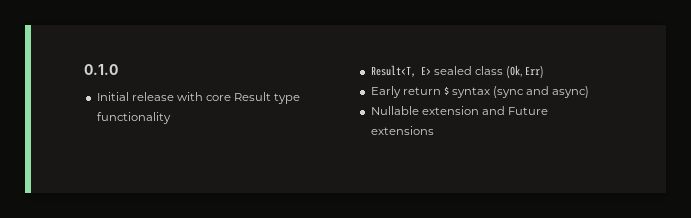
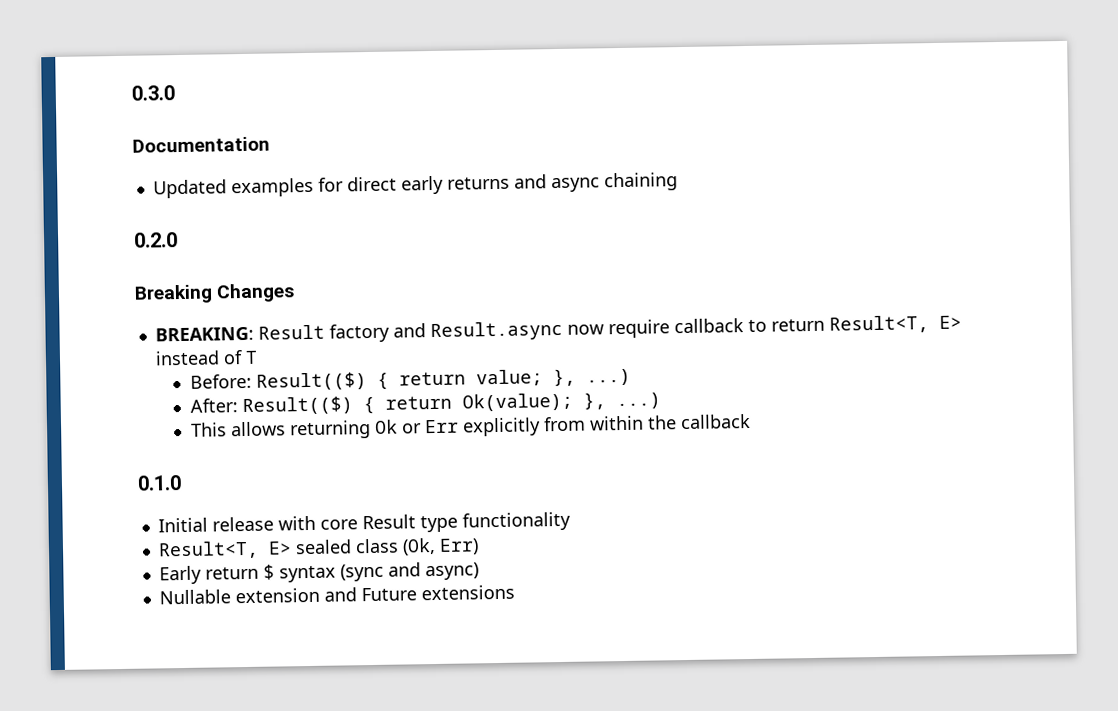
(84, 69) none -> [131,85,175,101] [132,136,270,153] [152,172,678,199] [133,232,178,248] [134,283,296,304] [154,315,962,343] [154,350,258,366] [189,368,631,391] [189,392,661,416] [190,413,751,440] 0.3.0 // Documentation // Updated examples for direct early returns and async chaining // 0.2.0 // Breaking Changes // BREAKING: Result factory and Result.async now require callback to return Result<T, E> instead of T // Before: Result(($) { return value; }, ...) // After: Result(($) { return Ok(value); }, ...) // This allows returning Ok or Err explicitly from within the callback //

